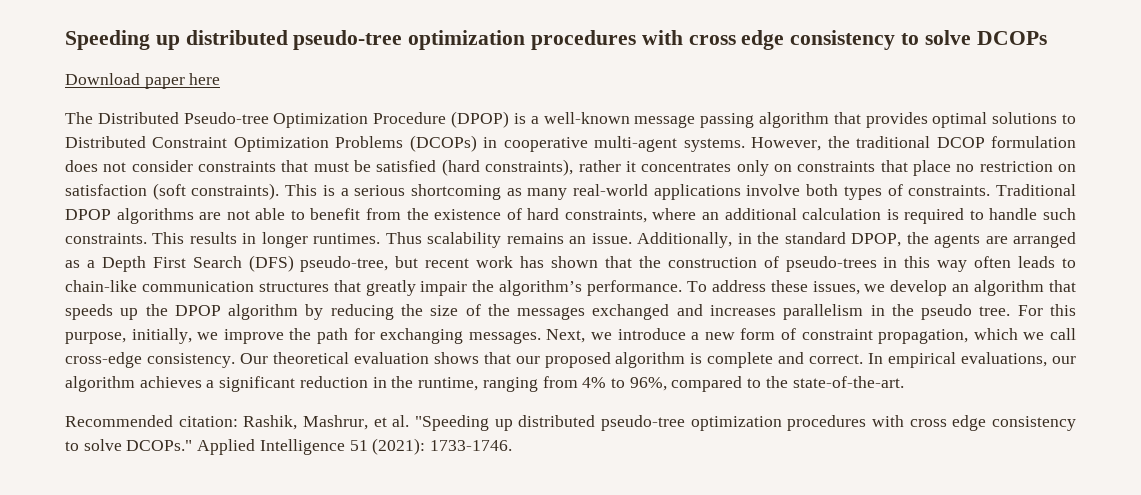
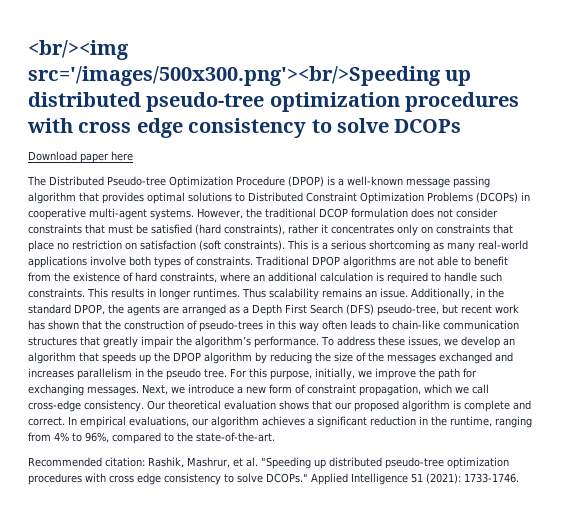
[65,30,150,50] Speeding -> [28,40,129,60] [28,66,441,86] <br/><img src='/images/500x300.png'><br/>Speeding

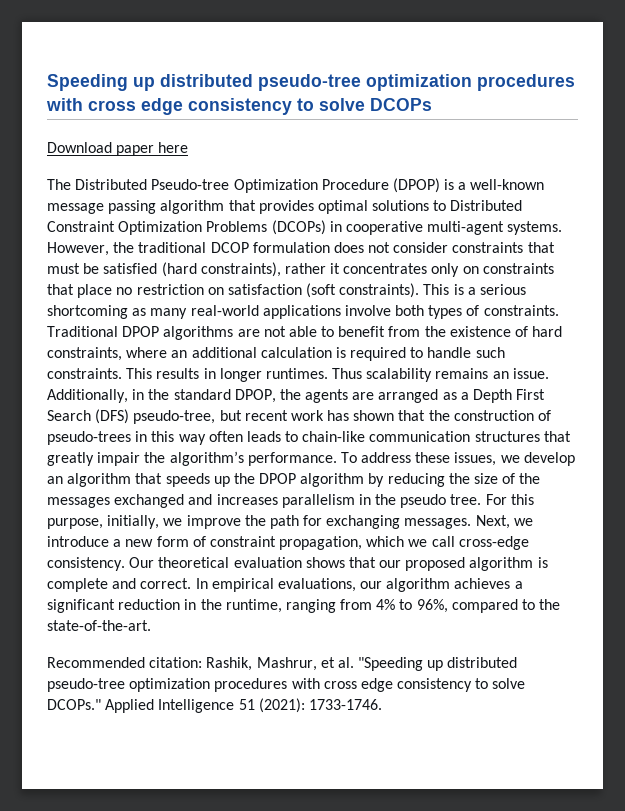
[28,40,129,60] [28,66,441,86] <br/><img src='/images/500x300.png'><br/>Speeding -> [47,74,128,91] Speeding

